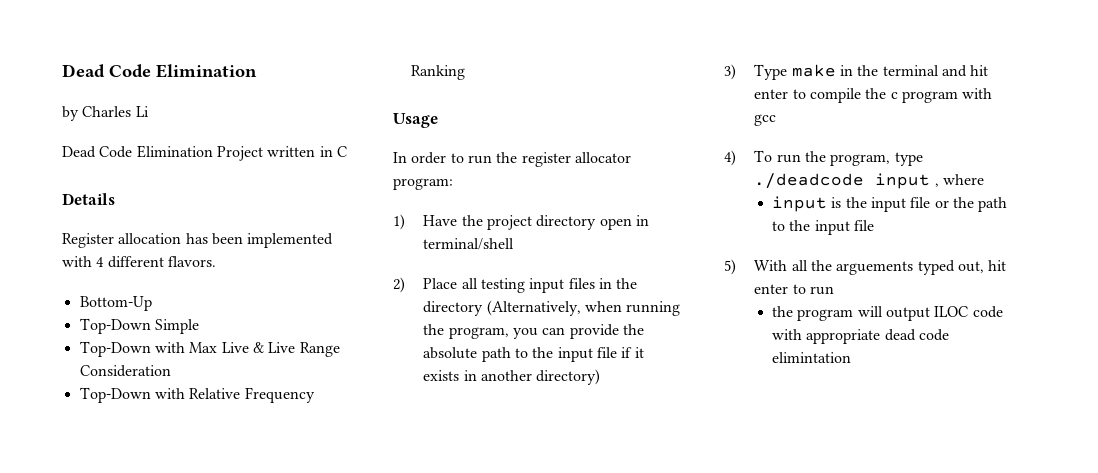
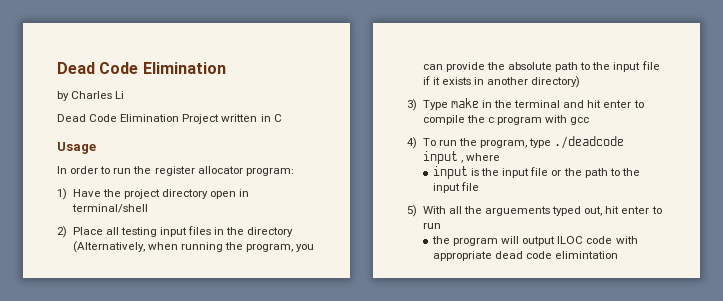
[62,193,115,205] [62,233,334,248] [62,256,216,268] [79,296,152,311] [79,318,199,334] [79,341,340,357] [79,365,171,377] [79,387,315,403] [410,65,465,80] // Details // Register allocation has been implemented with 4 different flavors. // Bottom-Up // Top-Down Simple // Top-Down with Max Live & Live Range Consideration // Top-Down with Relative Frequency Ranking -> (282, 118) none

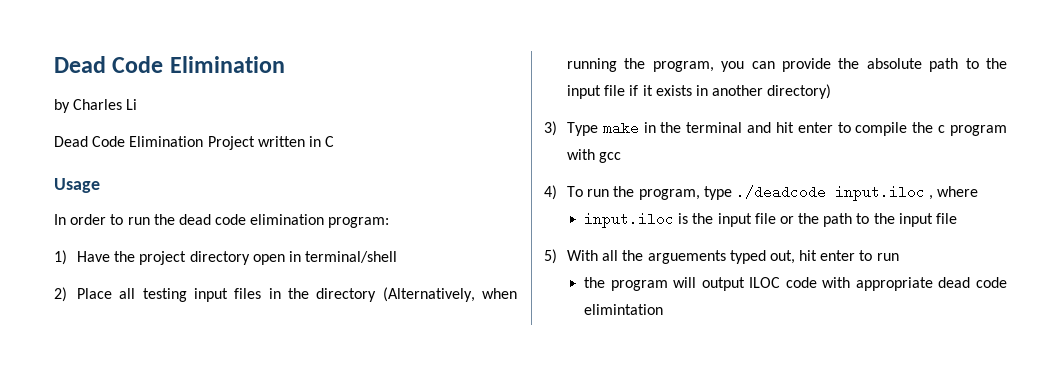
[154,166,243,176] register allocator -> [178,214,325,225] dead code elimination
[422,151,458,164] input -> [834,185,925,201] input.iloc
[432,166,468,179] input -> [583,212,674,228] input.iloc

